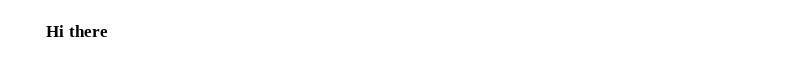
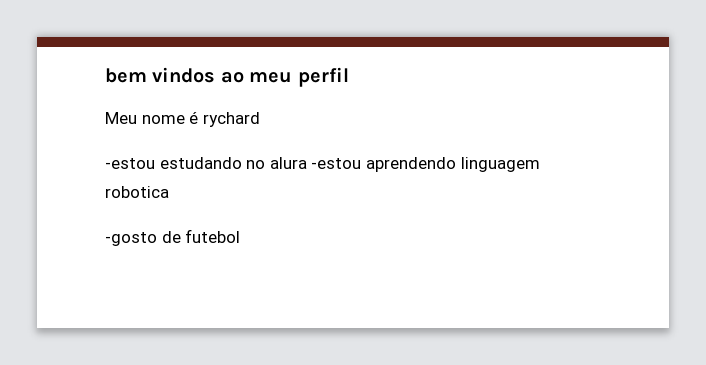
[46,25,108,37] Hi there -> [105,67,349,87] [105,111,260,127] [105,157,540,172] [105,186,169,198] [105,229,241,246] bem vindos ao meu perfil // Meu nome é rychard // -estou estudando no alura -estou aprendendo linguagem robotica // -gosto de futebol

